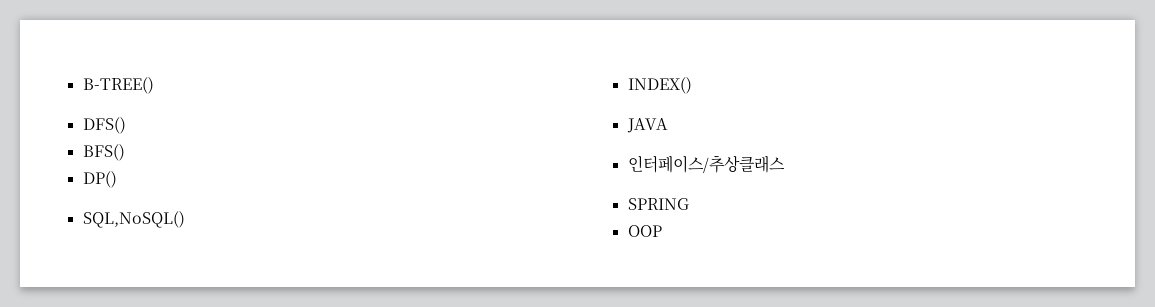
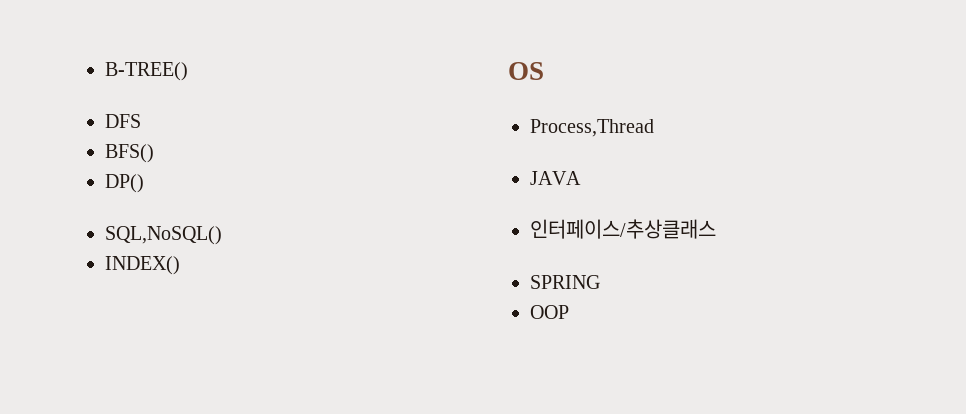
[82,117,126,134] DFS() -> [105,114,141,128] DFS
(692, 85) none -> [508,62,544,80] [530,119,654,137] // OS // Process,Thread

